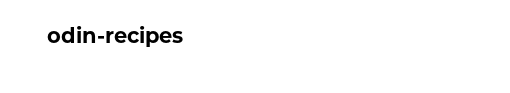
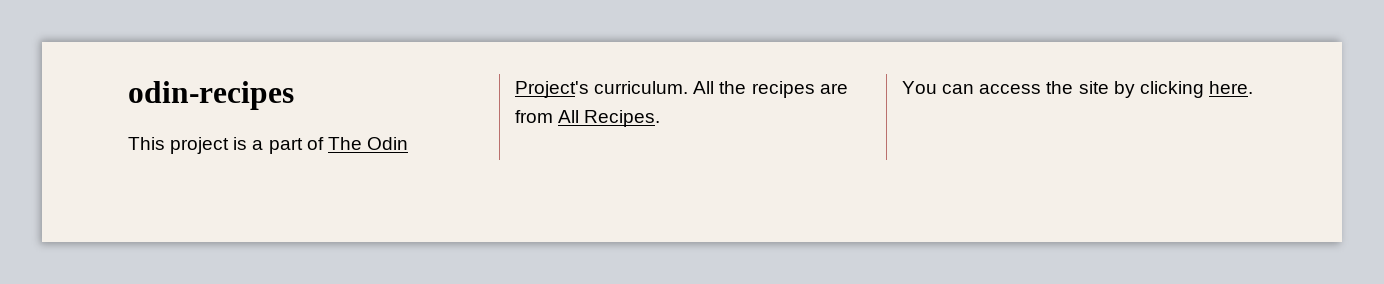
(183, 36) none -> [128,137,408,154] [515,81,848,98] [515,110,661,127] [902,81,1253,98] // This project is a part of The Odin Project's curriculum. All the recipes are from All Recipes. // You can access the site by clicking here.

